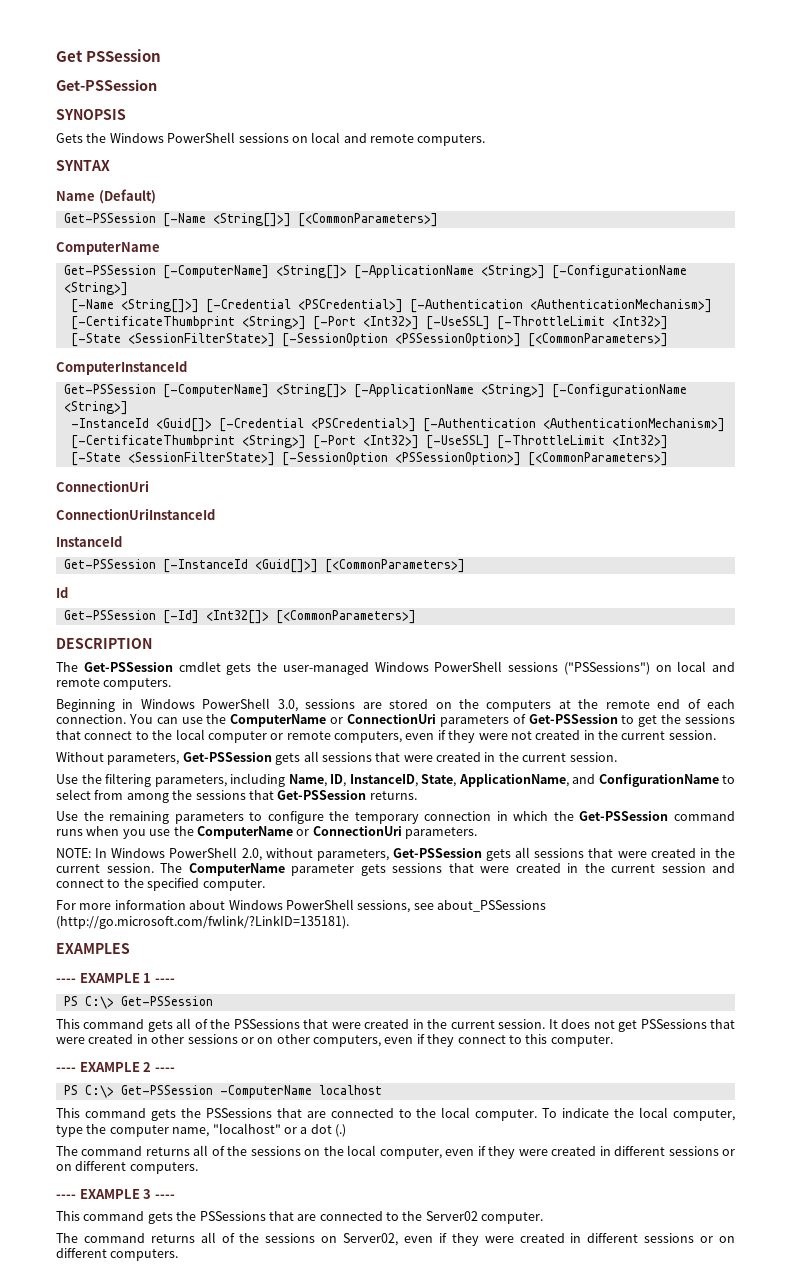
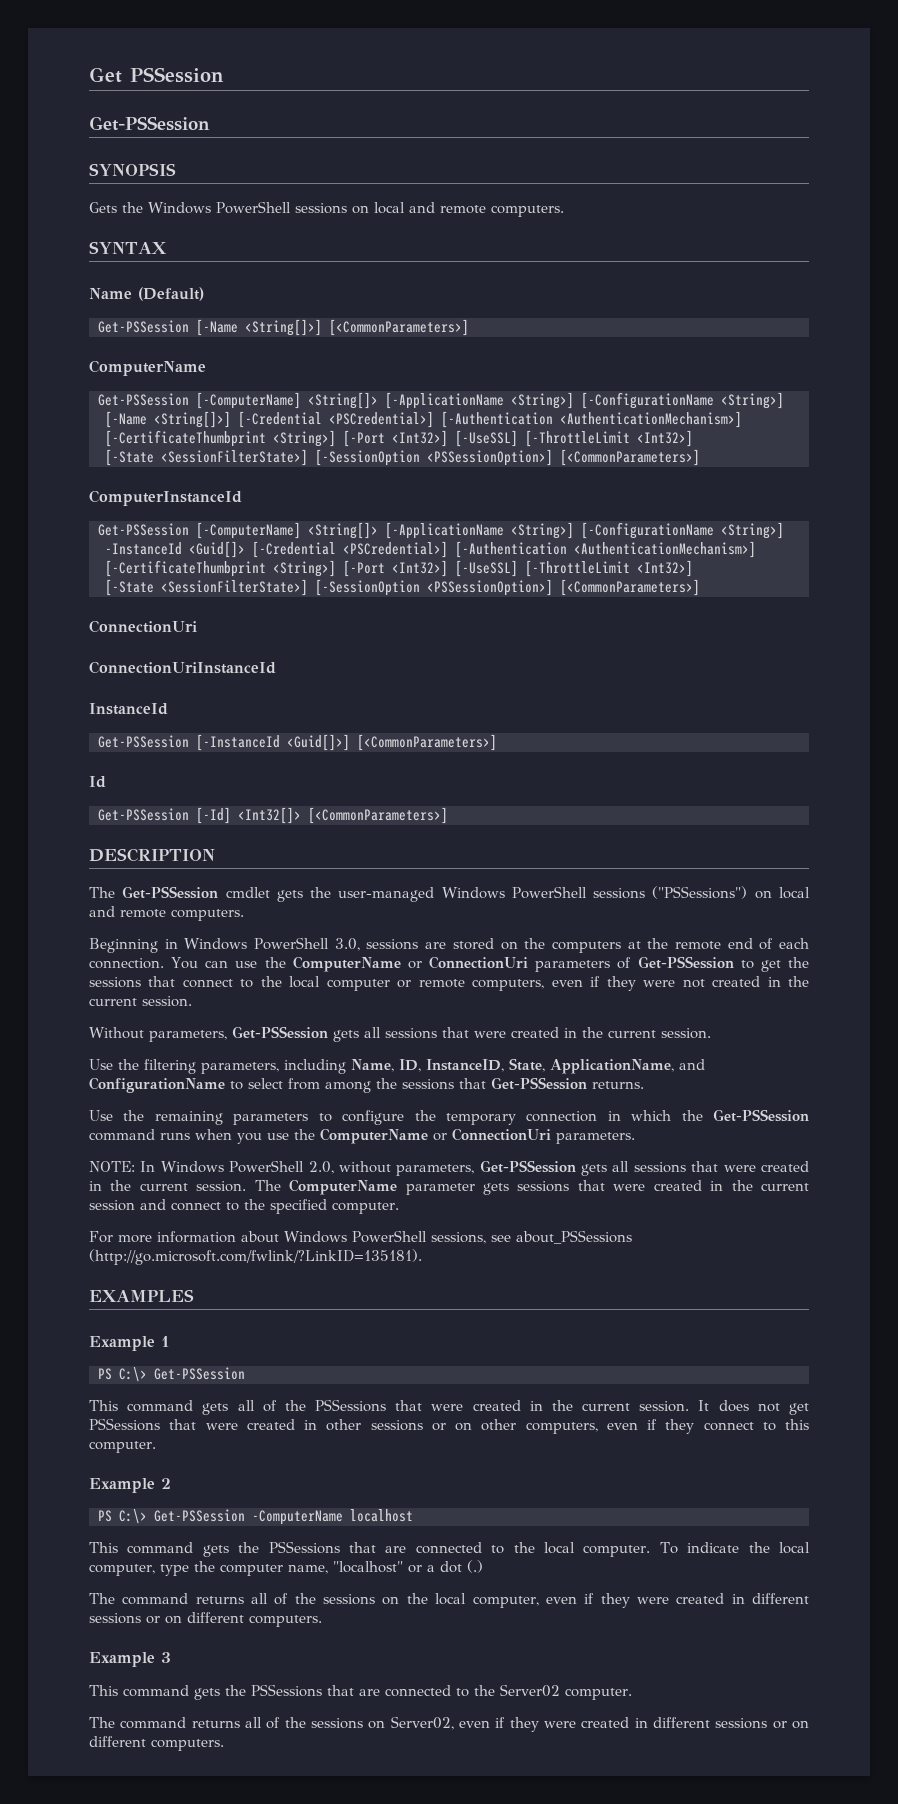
[56,973,140,983] ---- EXAMPLE -> [89,1336,155,1351] Example
[154,978,175,983] ---- -> (170, 1341) none
[56,1062,140,1072] ---- EXAMPLE -> [89,1478,155,1493] Example
[154,1067,175,1072] ---- -> (171, 1483) none
[56,1189,140,1199] ---- EXAMPLE -> [89,1652,155,1667] Example
[154,1194,175,1199] ---- -> (171, 1657) none

